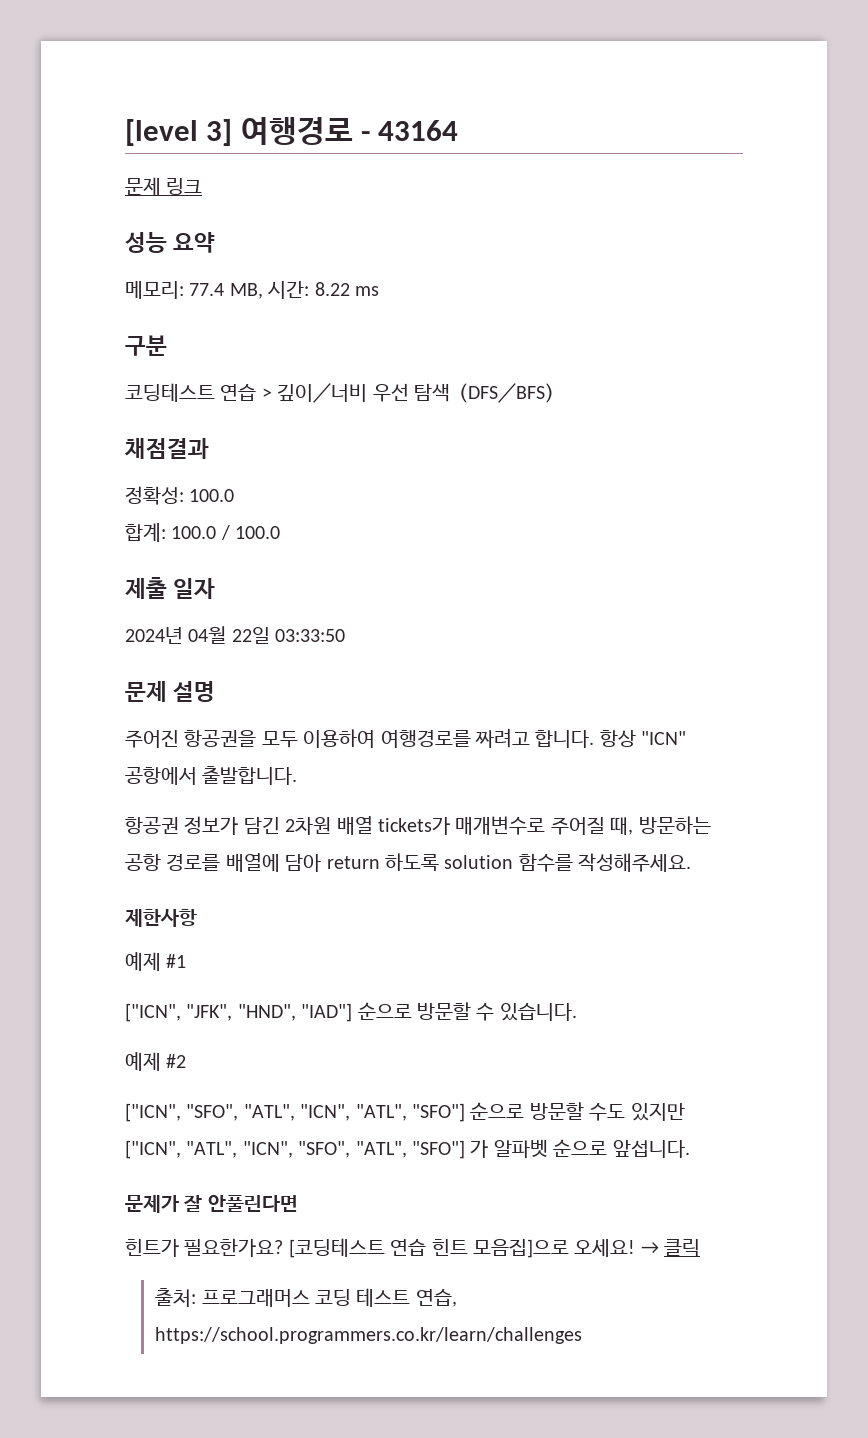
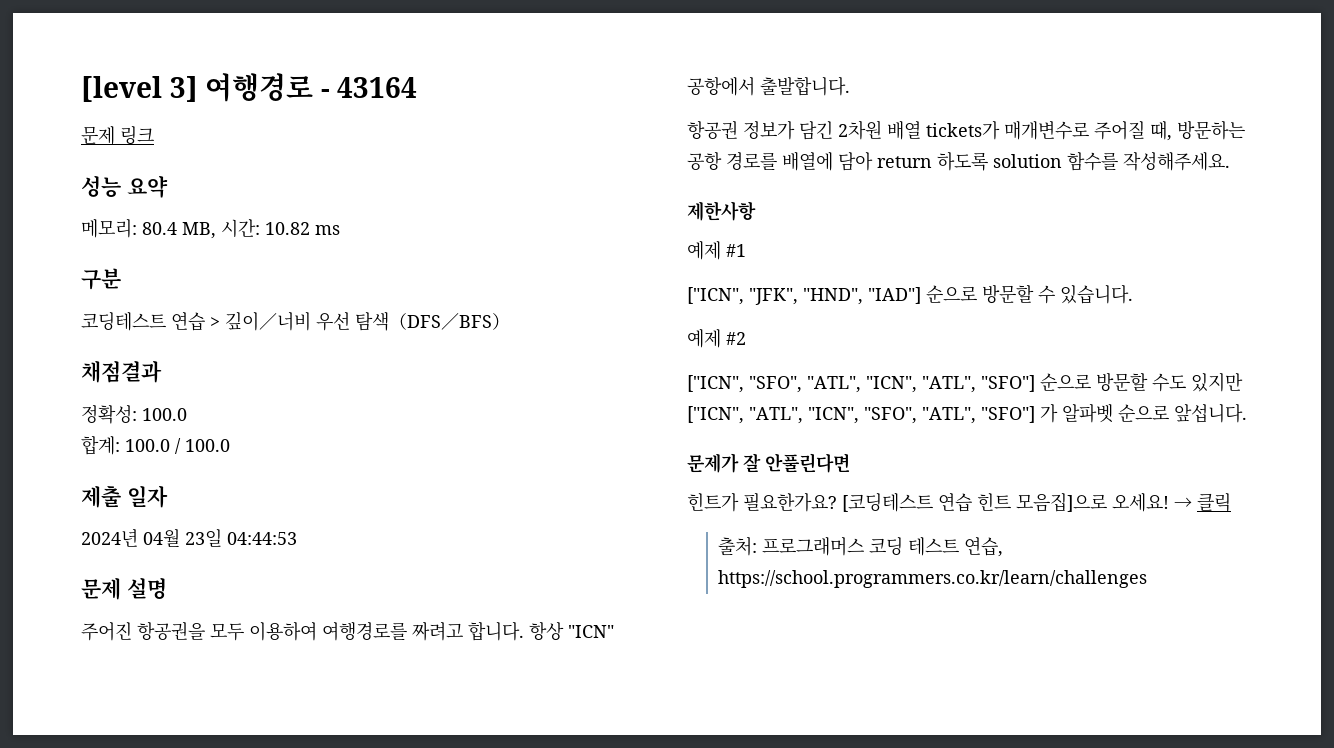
[189,283,225,296] 77.4 -> [142,222,177,235] 80.4
[314,282,350,296] 8.22 -> [265,222,310,235] 10.82
[231,627,346,644] 22일 03:33:50 -> [185,529,297,547] 23일 04:44:53

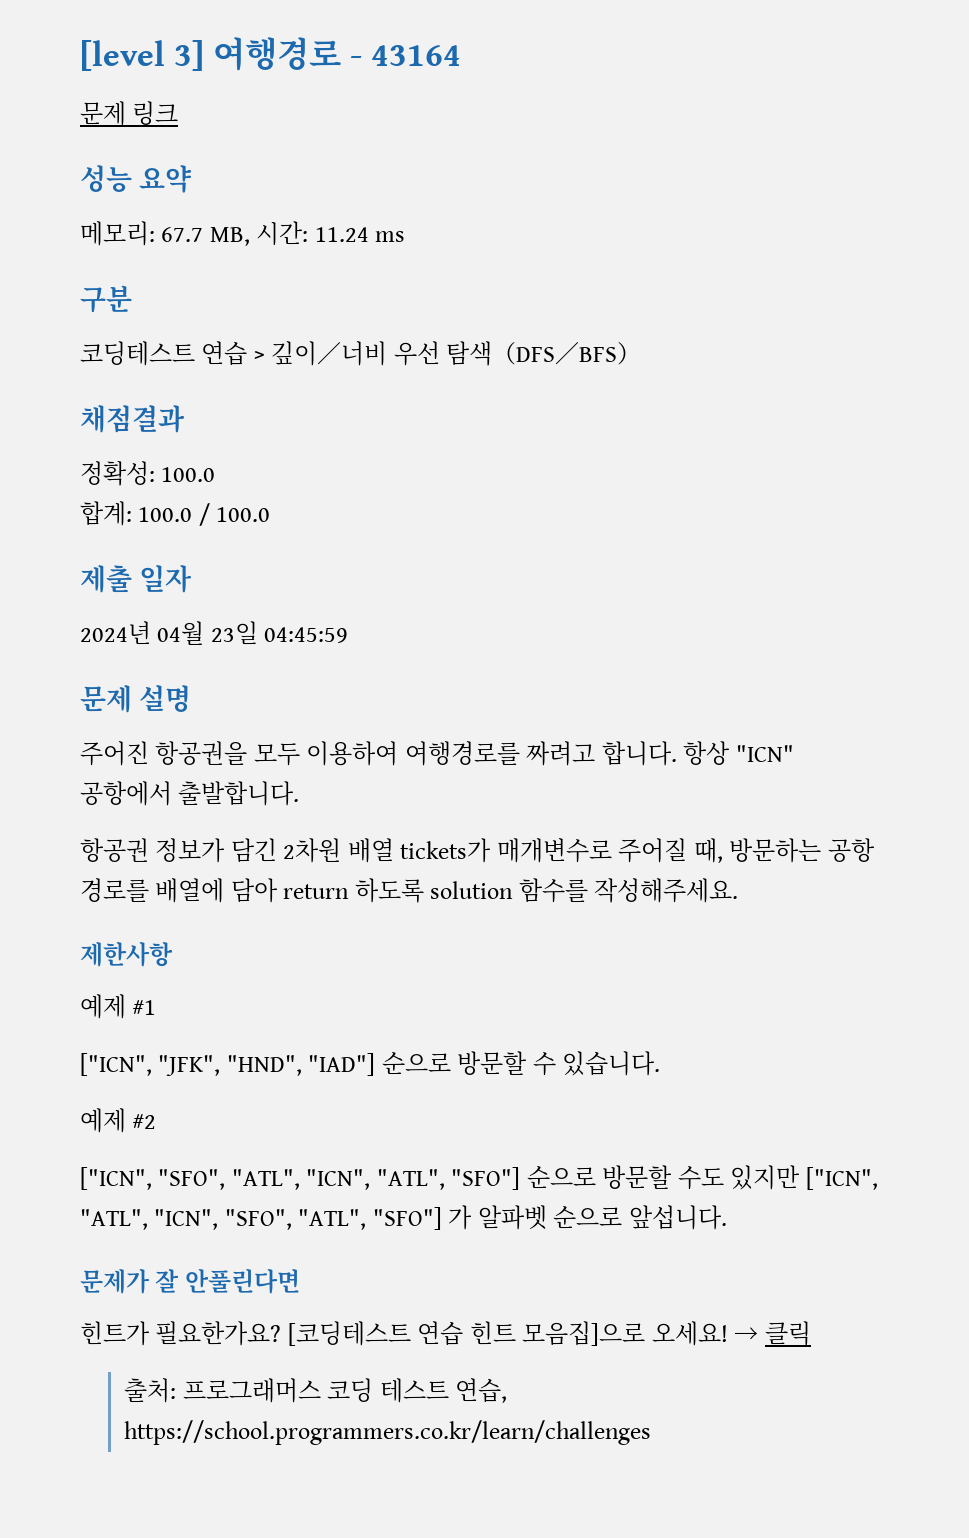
[142,222,177,235] 80.4 -> [161,227,204,242] 67.7
[265,222,310,235] 10.82 -> [314,227,369,242] 11.24
[227,532,297,545] 04:44:53 -> [264,627,349,643] 04:45:59

